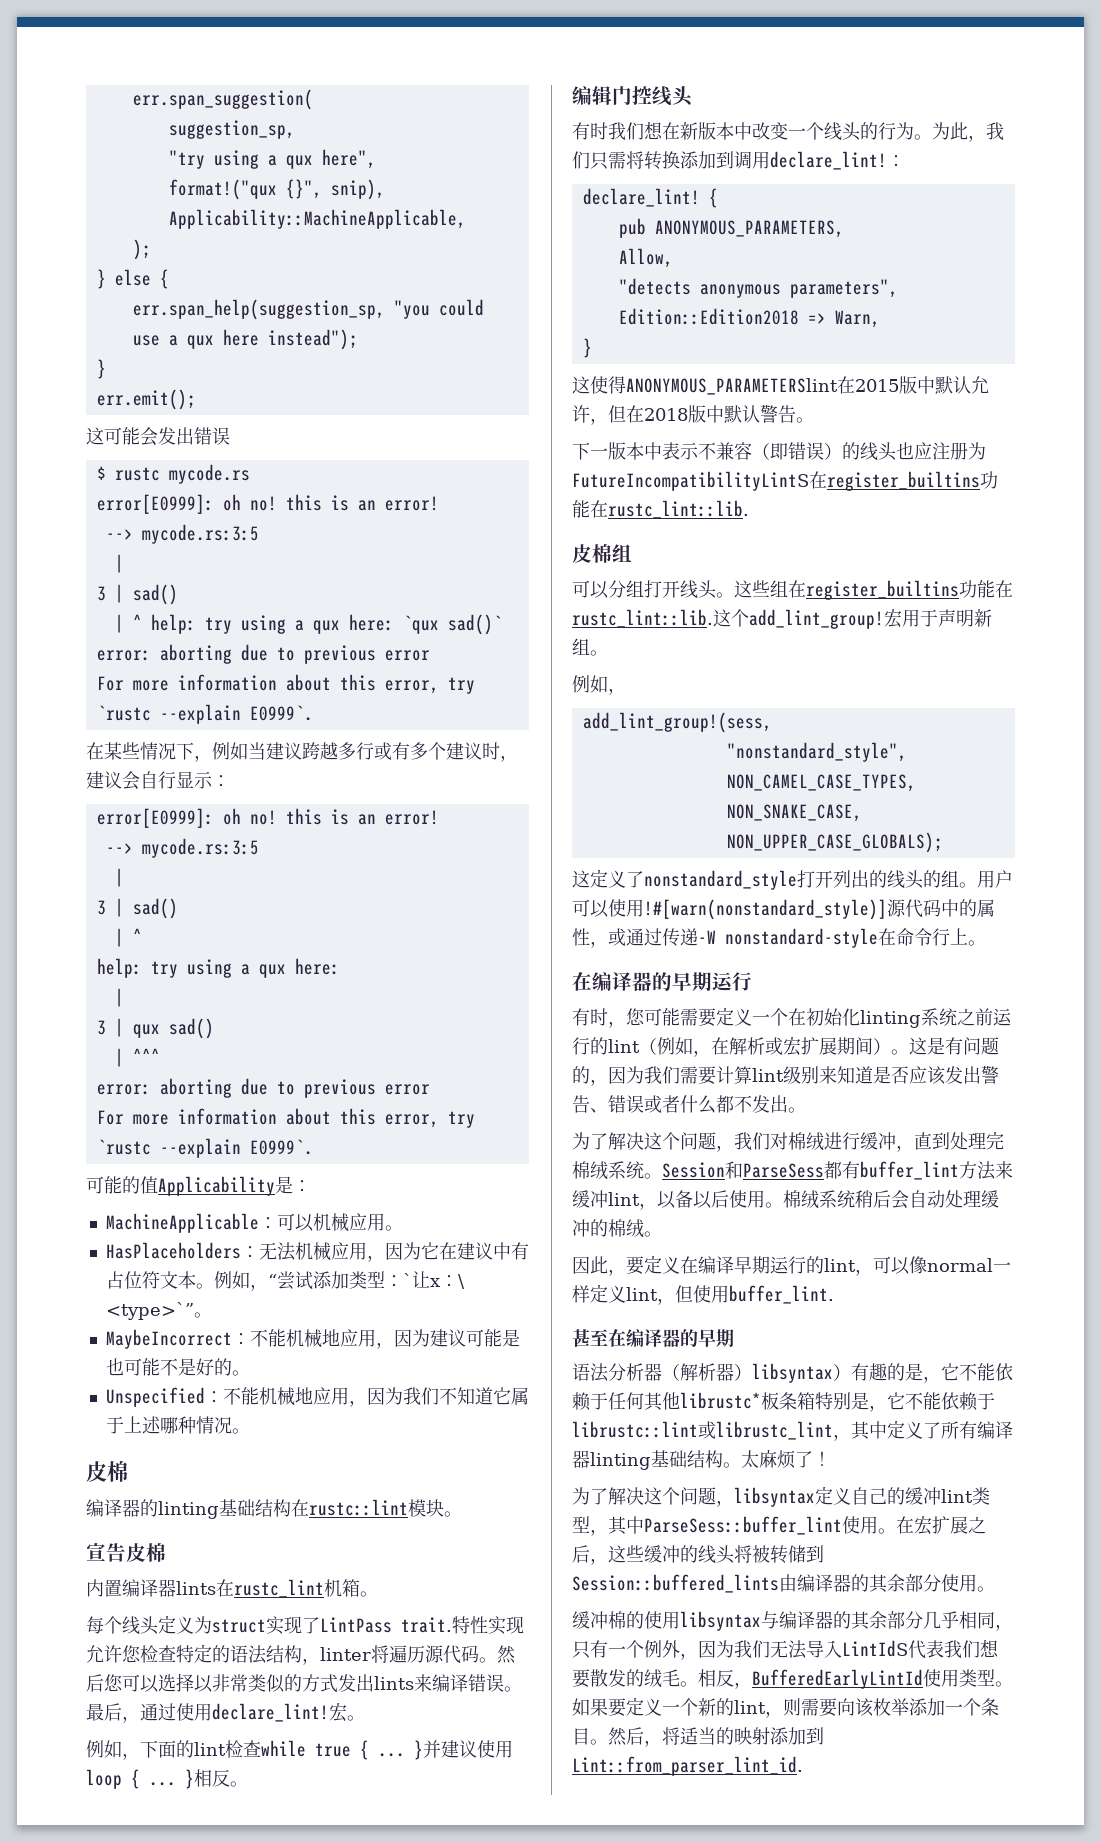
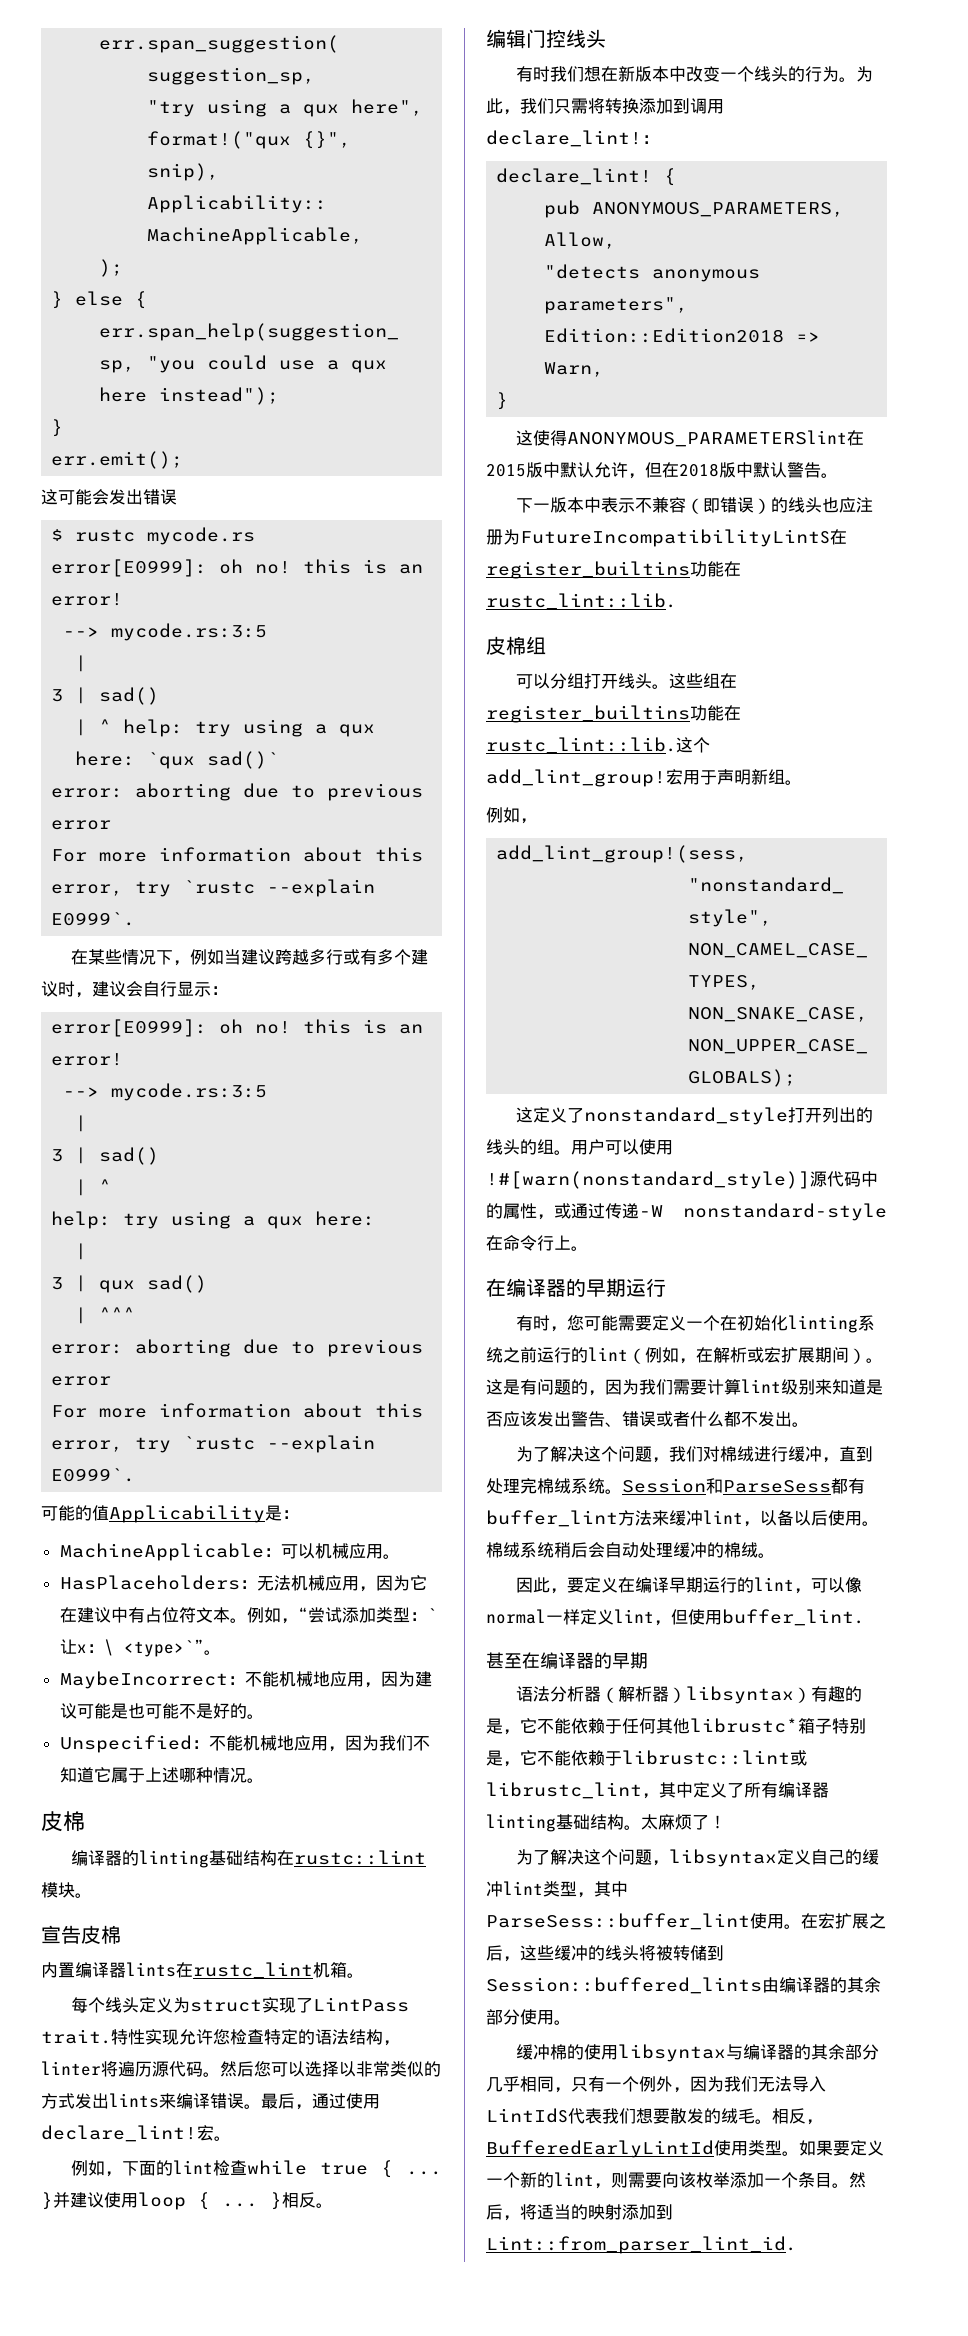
[761,1392,815,1410] 板条箱 -> [798,1718,832,1734] 箱子

